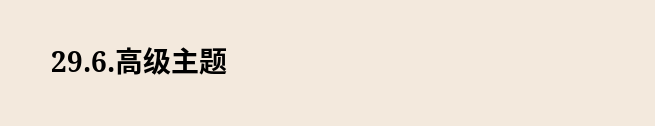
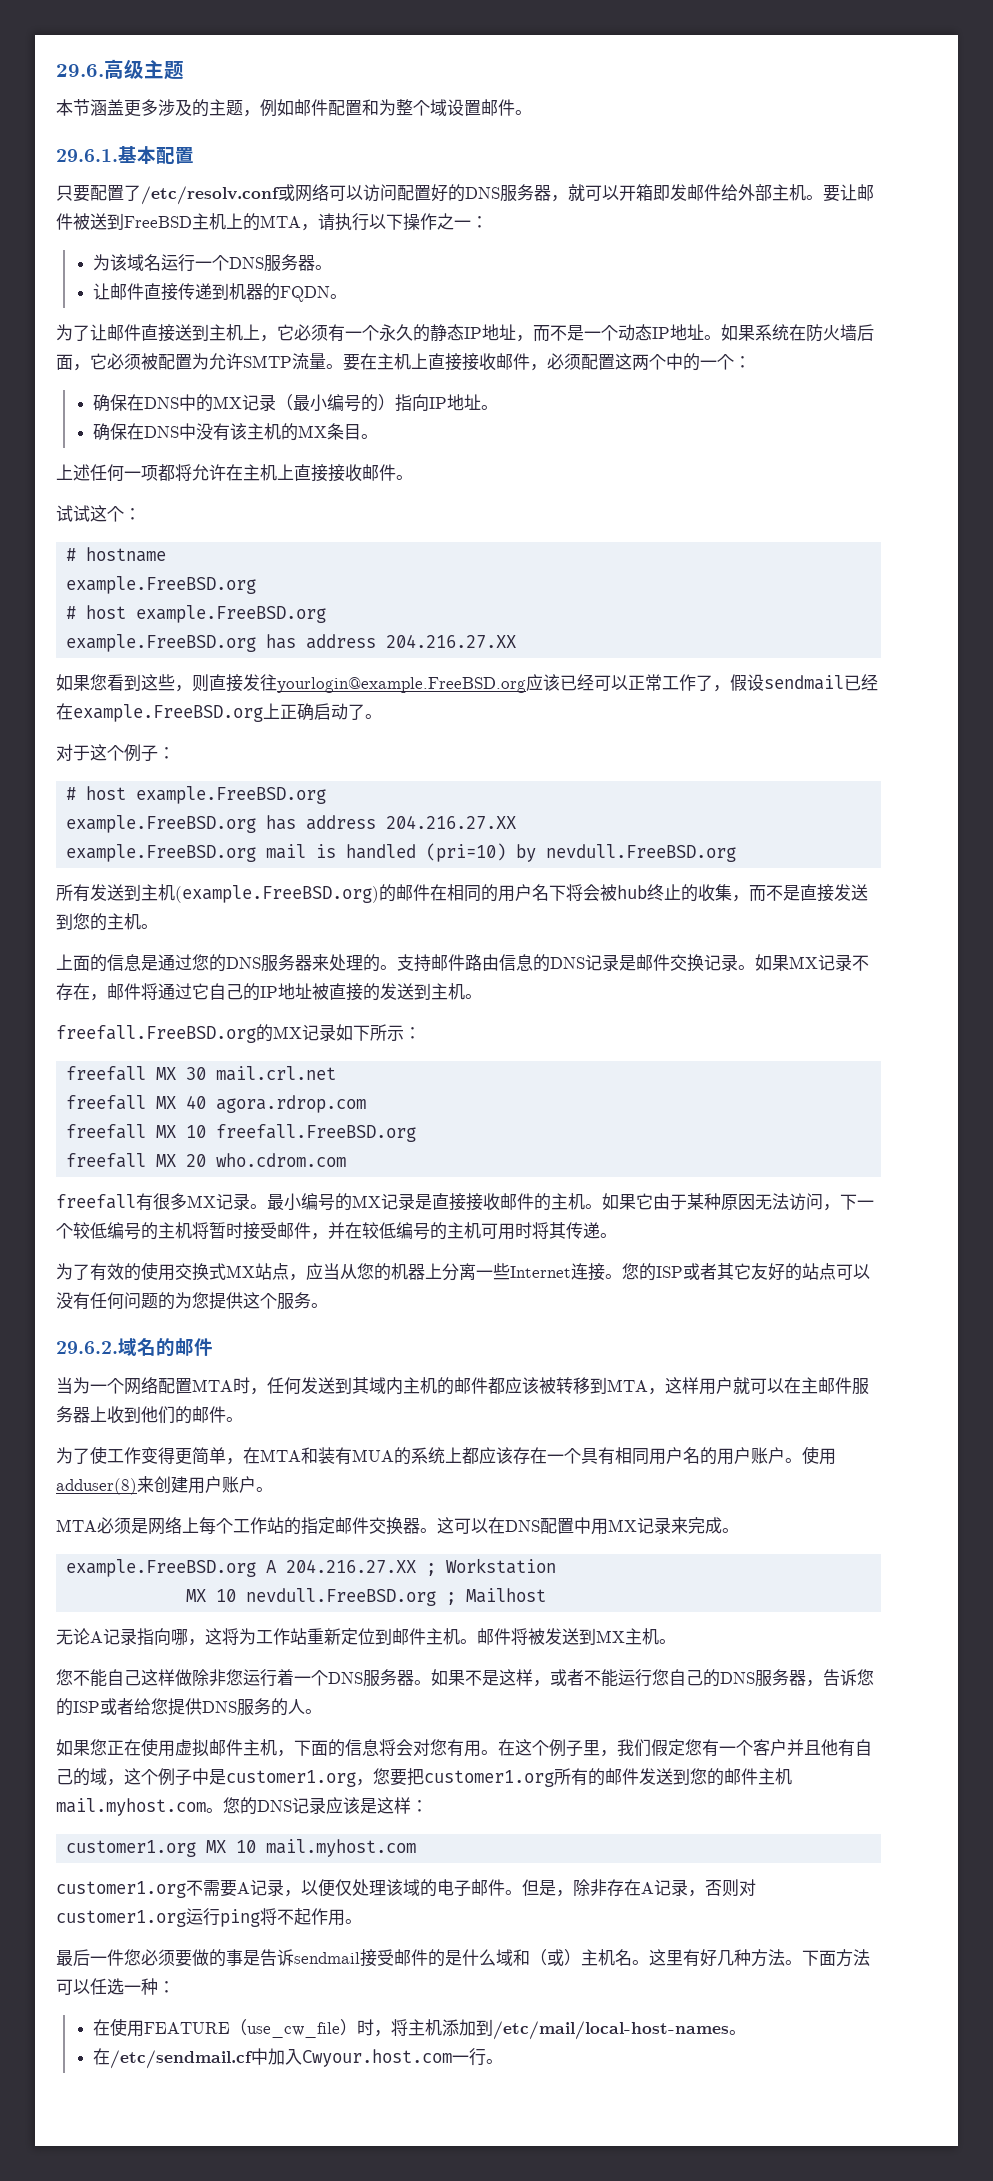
(227, 61) none -> [56,99,532,117] [56,145,194,164] [56,184,874,205] [56,213,488,231] [93,254,333,272] [93,283,348,302] [56,324,874,342] [56,353,751,371] [93,394,499,412] [93,423,379,441] [56,464,413,482] [56,505,141,522] [66,547,167,562] [66,576,257,594] [66,605,327,623] [66,634,517,652] [56,674,878,693] [56,703,382,722] [56,744,175,762] [66,786,327,804] [66,815,517,833] [66,843,737,862] [56,884,868,903] [56,913,158,931] [56,954,869,972] [56,983,482,1001] [56,1024,421,1043] [66,1066,337,1081] [66,1095,367,1113] [66,1124,417,1142] [66,1153,347,1168] [56,1193,874,1211] [56,1222,617,1240] [56,1262,870,1281] [56,1292,328,1310] [56,1338,213,1357] [56,1377,869,1395] [56,1406,243,1424] [56,1446,836,1465] [56,1476,273,1495] [56,1517,739,1535] [66,1558,557,1577] [186,1588,547,1606] [56,1628,676,1646] [56,1669,874,1687] [56,1698,322,1716] [56,1738,872,1757] [56,1768,792,1787] [56,1797,428,1816] [66,1839,417,1857] [56,1879,756,1898] [56,1908,362,1927] [56,1949,870,1967] [56,1978,175,1995] [93,2018,747,2040] [93,2048,504,2069] // 本节涵盖更多涉及的主题，例如邮件配置和为整个域设置邮件。 // 29.6.1.基本配置 // 只要配置了/etc/resolv.conf或网络可以访问配置好的DNS服务器，就可以开箱即发邮件给外部主机。要让邮件被送到FreeBSD主机上的MTA，请执行以下操作之一： // 为该域名运行一个DNS服务器。 // 让邮件直接传递到机器的FQDN。 // 为了让邮件直接送到主机上，它必须有一个永久的静态IP地址，而不是一个动态IP地址。如果系统在防火墙后面，它必须被配置为允许SMTP流量。要在主机上直接接收邮件，必须配置这两个中的一个： // 确保在DNS中的MX记录（最小编号的）指向IP地址。 // 确保在DNS中没有该主机的MX条目。 // 上述任何一项都将允许在主机上直接接收邮件。 // 试试这个： // # hostname // example.FreeBSD.org // # host example.FreeBSD.org // example.FreeBSD.org has address 204.216.27.XX // 如果您看到这些，则直接发往yourlogin@example.FreeBSD.org应该已经可以正常工作了，假设sendmail已经在example.FreeBSD.org上正确启动了。 // 对于这个例子： // # host example.FreeBSD.org // example.FreeBSD.org has address 204.216.27.XX // example.FreeBSD.org mail is handled (pri=10) by nevdull.FreeBSD.org // 所有发送到主机(example.FreeBSD.org)的邮件在相同的用户名下将会被hub终止的收集，而不是直接发送到您的主机。 // 上面的信息是通过您的DNS服务器来处理的。支持邮件路由信息的DNS记录是邮件交换记录。如果MX记录不存在，邮件将通过它自己的IP地址被直接的发送到主机。 // freefall.FreeBSD.org的MX记录如下所示： // freefall MX 30 mail.crl.net // freefall MX 40 agora.rdrop.com // freefall MX 10 freefall.FreeBSD.org // freefall MX 20 who.cdrom.com // freefall有很多MX记录。最小编号的MX记录是直接接收邮件的主机。如果它由于某种原因无法访问，下一个较低编号的主机将暂时接受邮件，并在较低编号的主机可用时将其传递。 // 为了有效的使用交换式MX站点，应当从您的机器上分离一些Internet连接。您的ISP或者其它友好的站点可以没有任何问题的为您提供这个服务。 // 29.6.2.域名的邮件 // 当为一个网络配置MTA时，任何发送到其域内主机的邮件都应该被转移到MTA，这样用户就可以在主邮件服务器上收到他们的邮件。 // 为了使工作变得更简单，在MTA和装有MUA的系统上都应该存在一个具有相同用户名的用户账户。使用adduser(8)来创建用户账户。 // MTA必须是网络上每个工作站的指定邮件交换器。这可以在DNS配置中用MX记录来完成。 // example.FreeBSD.org A 204.216.27.XX ; Workstation // MX 10 nevdull.FreeBSD.org ; Mailhost // 无论A记录指向哪，这将为工作站重新定位到邮件主机。邮件将被发送到MX主机。 // 您不能自己这样做除非您运行着一个DNS服务器。如果不是这样，或者不能运行您自己的DNS服务器，告诉您的ISP或者给您提供DNS服务的人。 // 如果您正在使用虚拟邮件主机，下面的信息将会对您有用。在这个例子里，我们假定您有一个客户并且他有自己的域，这个例子中是customer1.org，您要把customer1.org所有的邮件发送到您的邮件主机mail.myhost.com。您的DNS记录应该是这样： // customer1.org MX 10 mail.myhost.com // customer1.org不需要A记录，以便仅处理该域的电子邮件。但是，除非存在A记录，否则对customer1.org运行ping将不起作用。 // 最后一件您必须要做的事是告诉sendmail接受邮件的是什么域和（或）主机名。这里有好几种方法。下面方法可以任选一种： // 在使用FEATURE（use_cw_file）时，将主机添加到/etc/mail/local-host-names。 // 在/etc/sendmail.cf中加入Cwyour.host.com一行。

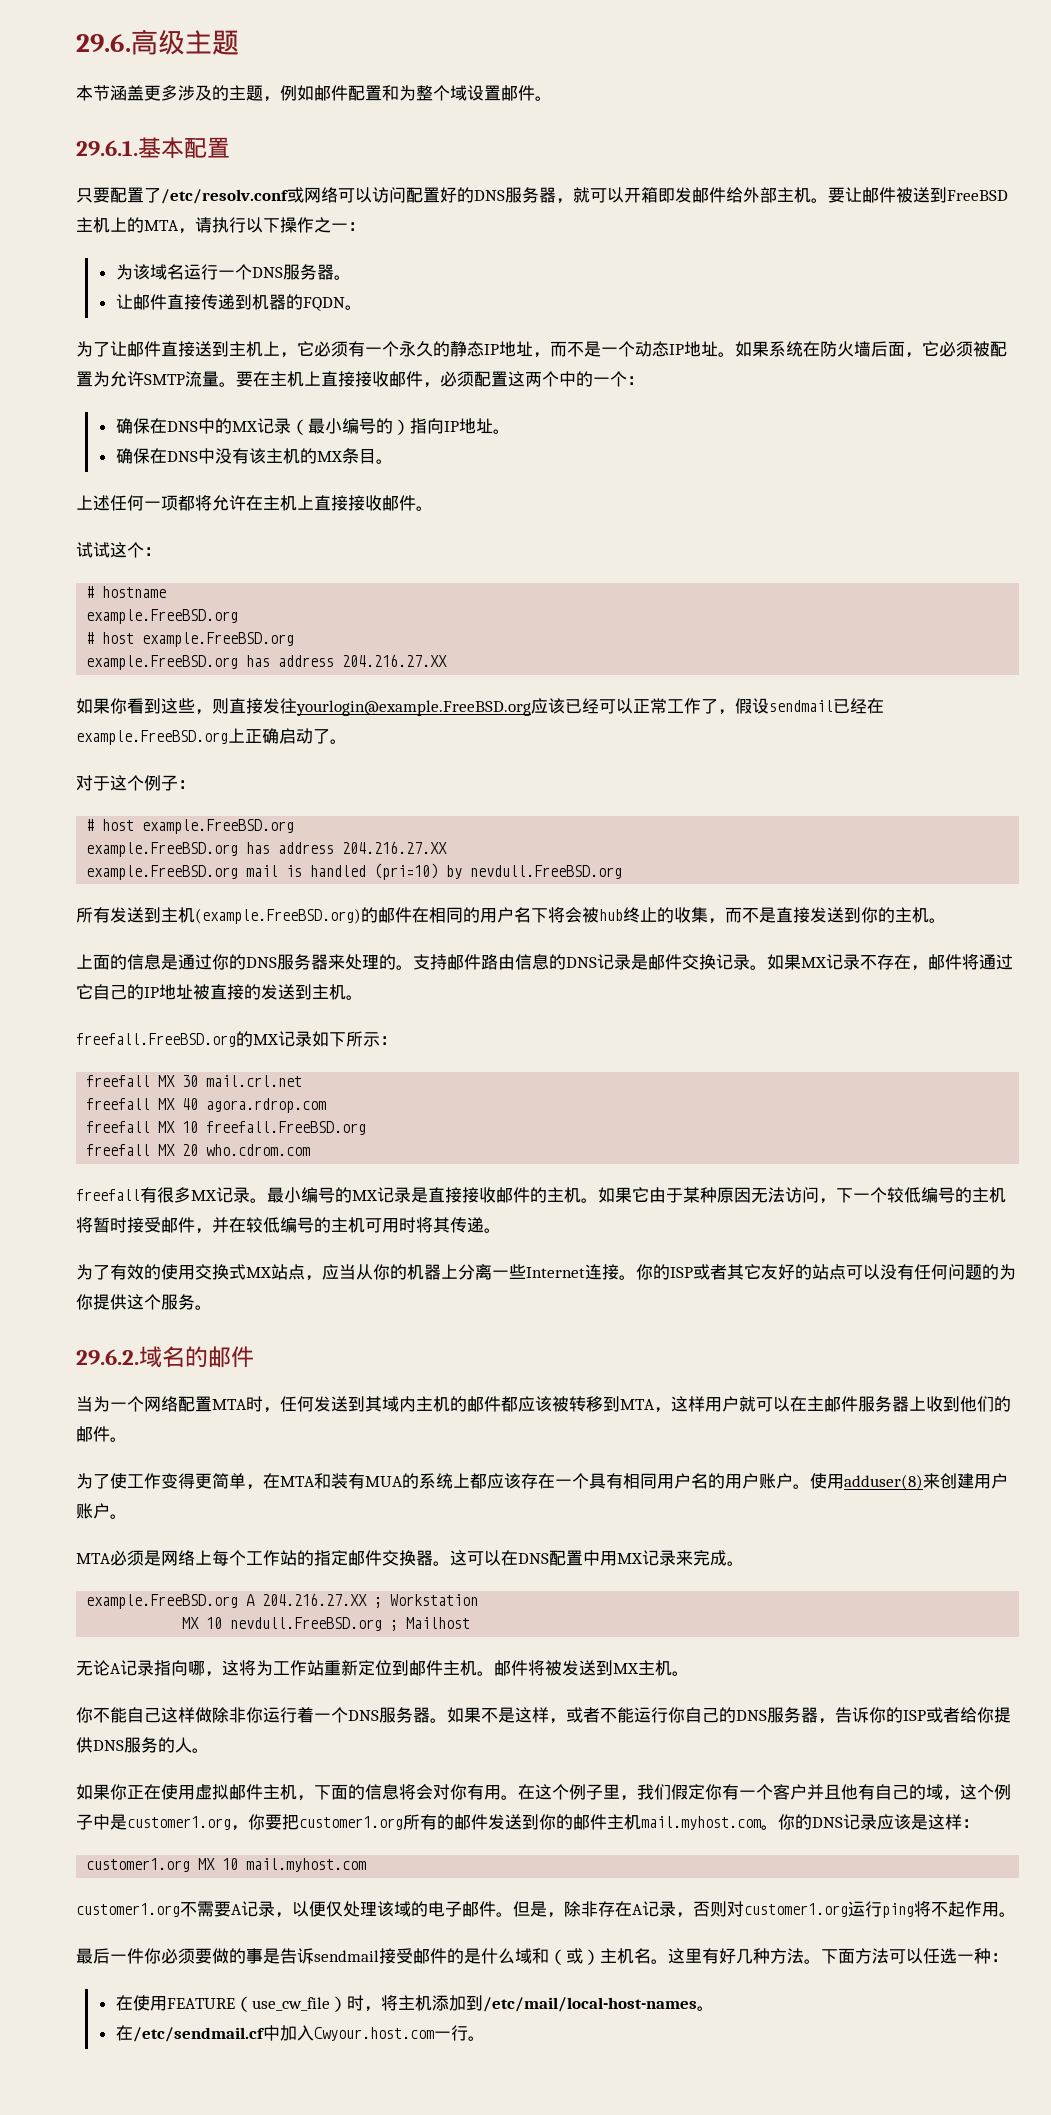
[90,674,107,691] 您 -> [110,698,127,714] 你
[73,913,90,930] 您 -> [861,907,878,923] 你
[192,954,209,971] 您 -> [212,954,229,970] 你
[357,1263,374,1280] 您 -> [373,1264,390,1280] 你
[622,1263,639,1280] 您 -> [636,1264,653,1280] 你
[192,1292,209,1309] 您 -> [76,1294,93,1310] 你
[56,1669,73,1686] 您 -> [76,1707,93,1723] 你
[226,1669,243,1686] 您 -> [246,1707,263,1723] 你
[652,1669,669,1686] 您 -> [668,1707,685,1723] 你
[857,1669,874,1686] 您 -> [869,1707,886,1723] 你
[151,1698,168,1715] 您 -> [977,1707,994,1723] 你
[90,1739,107,1756] 您 -> [110,1784,127,1800] 你
[430,1739,447,1756] 您 -> [450,1784,467,1800] 你
[685,1739,702,1756] 您 -> [705,1784,722,1800] 你
[373,1768,390,1785] 您 -> [248,1814,265,1830] 你
[690,1768,707,1785] 您 -> [539,1814,556,1830] 你
[223,1797,240,1814] 您 -> [778,1814,795,1830] 你
[124,1949,141,1966] 您 -> [144,1948,161,1964] 你

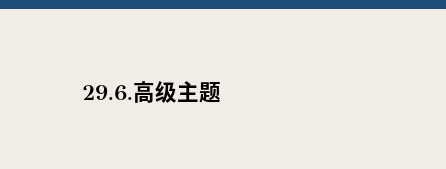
[76,85,552,102] [76,137,230,159] [76,187,1008,204] [76,217,365,234] [115,264,351,280] [115,294,362,311] [76,341,1007,358] [76,371,644,388] [115,418,510,435] [115,448,393,464] [76,495,433,511] [76,542,161,558] [86,586,167,598] [86,609,239,624] [86,632,295,647] [86,654,448,670] [76,698,884,716] [76,728,347,745] [76,775,195,791] [86,819,295,834] [86,841,448,857] [86,863,623,880] [76,907,946,924] [76,954,1013,971] [76,984,363,1000] [76,1031,397,1047] [86,1075,303,1087] [86,1098,327,1113] [86,1121,367,1135] [86,1144,311,1156] [76,1187,1006,1204] [76,1217,501,1234] [76,1264,1016,1281] [76,1294,212,1310] [76,1346,254,1368] [76,1396,1011,1413] [76,1426,127,1442] [76,1473,1008,1490] [76,1503,127,1519] [76,1550,744,1566] [86,1593,479,1609] [182,1617,471,1631] [76,1660,689,1677] [76,1707,1011,1724] [76,1737,209,1753] [76,1784,1011,1801] [76,1814,979,1831] [86,1858,367,1872] [76,1901,1016,1918] [76,1948,1008,1965] [115,1995,714,2012] [115,2025,485,2042] // 本节涵盖更多涉及的主题，例如邮件配置和为整个域设置邮件。 // 29.6.1.基本配置 // 只要配置了/etc/resolv.conf或网络可以访问配置好的DNS服务器，就可以开箱即发邮件给外部主机。要让邮件被送到FreeBSD主机上的MTA，请执行以下操作之一： // 为该域名运行一个DNS服务器。 // 让邮件直接传递到机器的FQDN。 // 为了让邮件直接送到主机上，它必须有一个永久的静态IP地址，而不是一个动态IP地址。如果系统在防火墙后面，它必须被配置为允许SMTP流量。要在主机上直接接收邮件，必须配置这两个中的一个： // 确保在DNS中的MX记录（最小编号的）指向IP地址。 // 确保在DNS中没有该主机的MX条目。 // 上述任何一项都将允许在主机上直接接收邮件。 // 试试这个： // # hostname // example.FreeBSD.org // # host example.FreeBSD.org // example.FreeBSD.org has address 204.216.27.XX // 如果你看到这些，则直接发往yourlogin@example.FreeBSD.org应该已经可以正常工作了，假设sendmail已经在example.FreeBSD.org上正确启动了。 // 对于这个例子： // # host example.FreeBSD.org // example.FreeBSD.org has address 204.216.27.XX // example.FreeBSD.org mail is handled (pri=10) by nevdull.FreeBSD.org // 所有发送到主机(example.FreeBSD.org)的邮件在相同的用户名下将会被hub终止的收集，而不是直接发送到你的主机。 // 上面的信息是通过你的DNS服务器来处理的。支持邮件路由信息的DNS记录是邮件交换记录。如果MX记录不存在，邮件将通过它自己的IP地址被直接的发送到主机。 // freefall.FreeBSD.org的MX记录如下所示： // freefall MX 30 mail.crl.net // freefall MX 40 agora.rdrop.com // freefall MX 10 freefall.FreeBSD.org // freefall MX 20 who.cdrom.com // freefall有很多MX记录。最小编号的MX记录是直接接收邮件的主机。如果它由于某种原因无法访问，下一个较低编号的主机将暂时接受邮件，并在较低编号的主机可用时将其传递。 // 为了有效的使用交换式MX站点，应当从你的机器上分离一些Internet连接。你的ISP或者其它友好的站点可以没有任何问题的为你提供这个服务。 // 29.6.2.域名的邮件 // 当为一个网络配置MTA时，任何发送到其域内主机的邮件都应该被转移到MTA，这样用户就可以在主邮件服务器上收到他们的邮件。 // 为了使工作变得更简单，在MTA和装有MUA的系统上都应该存在一个具有相同用户名的用户账户。使用adduser(8)来创建用户账户。 // MTA必须是网络上每个工作站的指定邮件交换器。这可以在DNS配置中用MX记录来完成。 // example.FreeBSD.org A 204.216.27.XX ; Workstation // MX 10 nevdull.FreeBSD.org ; Mailhost // 无论A记录指向哪，这将为工作站重新定位到邮件主机。邮件将被发送到MX主机。 // 你不能自己这样做除非你运行着一个DNS服务器。如果不是这样，或者不能运行你自己的DNS服务器，告诉你的ISP或者给你提供DNS服务的人。 // 如果你正在使用虚拟邮件主机，下面的信息将会对你有用。在这个例子里，我们假定你有一个客户并且他有自己的域，这个例子中是customer1.org，你要把customer1.org所有的邮件发送到你的邮件主机mail.myhost.com。你的DNS记录应该是这样： // customer1.org MX 10 mail.myhost.com // customer1.org不需要A记录，以便仅处理该域的电子邮件。但是，除非存在A记录，否则对customer1.org运行ping将不起作用。 // 最后一件你必须要做的事是告诉sendmail接受邮件的是什么域和（或）主机名。这里有好几种方法。下面方法可以任选一种： // 在使用FEATURE（use_cw_file）时，将主机添加到/etc/mail/local-host-names。 // 在/etc/sendmail.cf中加入Cwyour.host.com一行。 -> (221, 92) none

